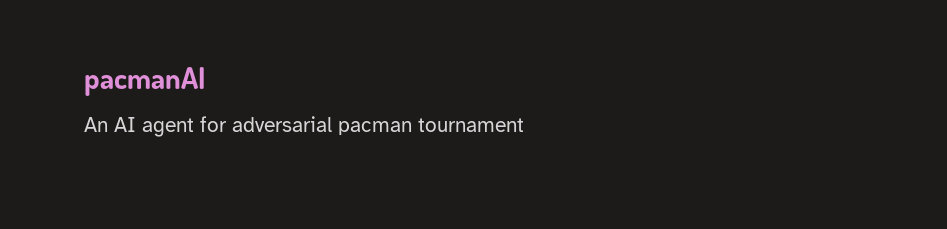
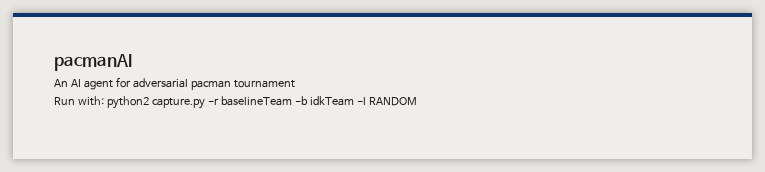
(524, 125) none -> [54,96,417,109] // Run with: python2 capture.py -r baselineTeam -b idkTeam -l RANDOM

